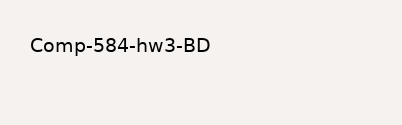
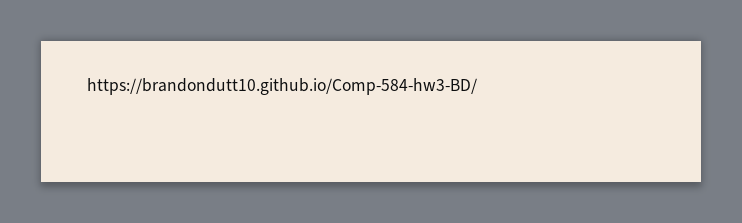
[30,38,211,56] Comp-584-hw3-BD -> [87,78,477,95] https://brandondutt10.github.io/Comp-584-hw3-BD/

